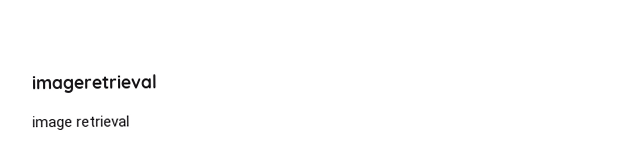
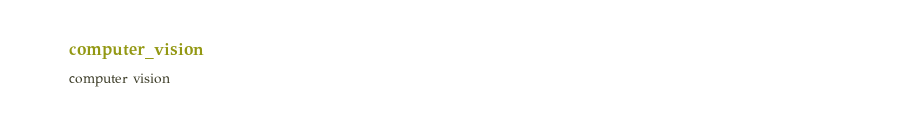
[31,74,158,94] [32,115,131,131] imageretrieval // image retrieval -> [69,43,204,59] [69,73,170,87] computer_vision // computer vision

